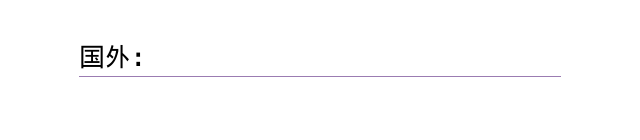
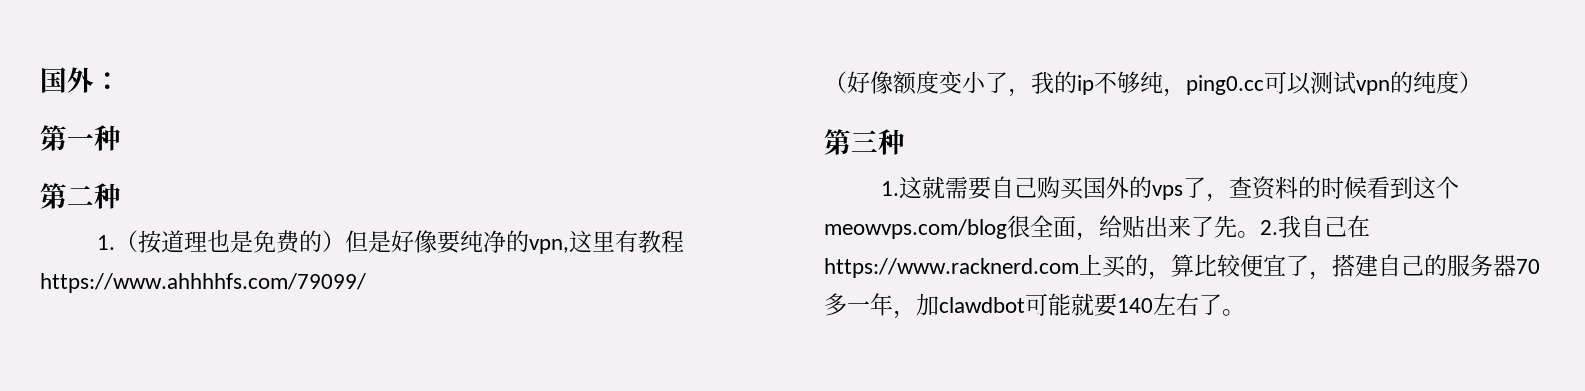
(157, 59) none -> [40,125,121,151] [40,183,121,209] [97,230,685,254] [40,273,366,293] [824,71,1482,97] [824,129,905,155] [881,176,1460,202] [824,215,1370,241] [824,254,1540,280] [824,293,1245,319] // 第一种 // 第二种 // 1.（按道理也是免费的）但是好像要纯净的vpn,这里有教程https://www.ahhhhfs.com/79099/ // （好像额度变小了，我的ip不够纯，ping0.cc可以测试vpn的纯度） // 第三种 // 1.这就需要自己购买国外的vps了，查资料的时候看到这个meowvps.com/blog很全面，给贴出来了先。2.我自己在https://www.racknerd.com上买的，算比较便宜了，搭建自己的服务器70多一年，加clawdbot可能就要140左右了。

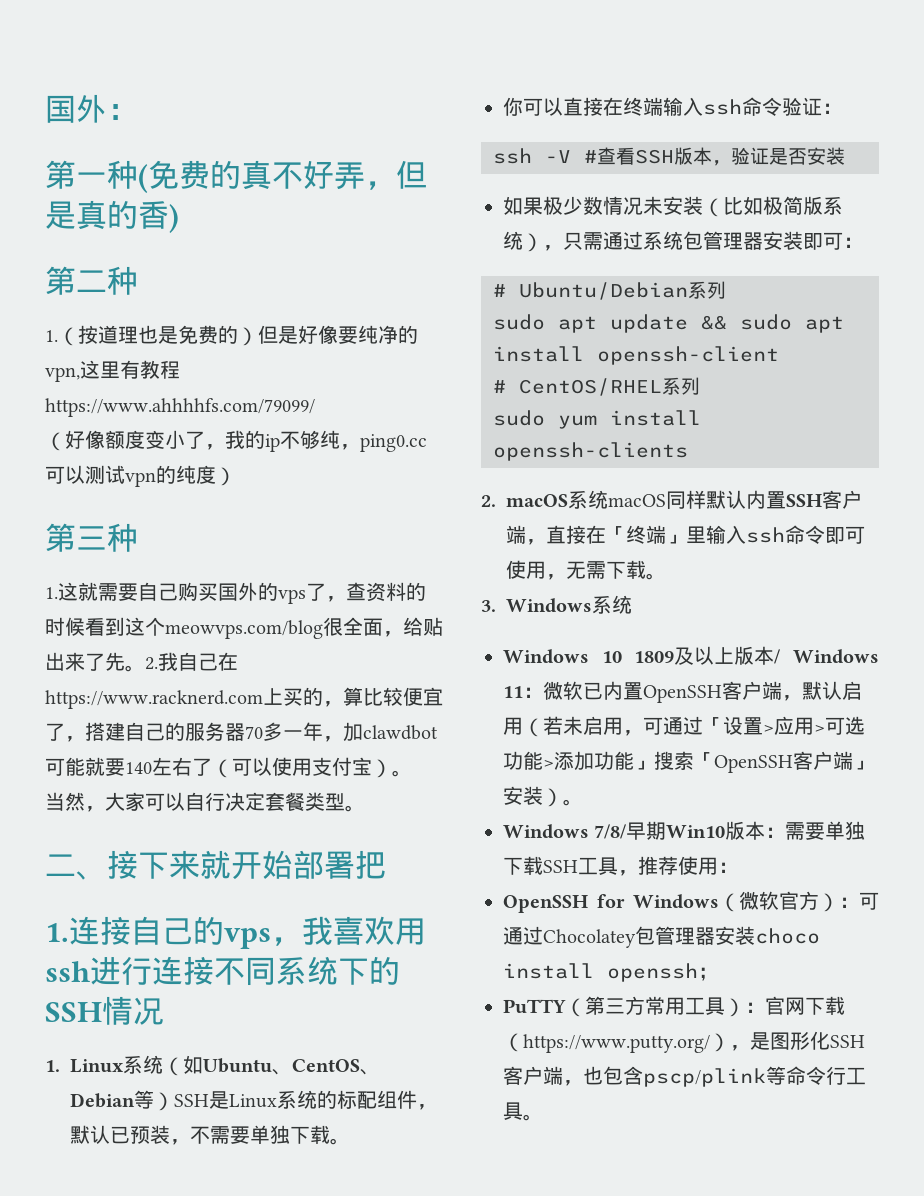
(121, 138) none -> [138,160,427,193] [45,200,179,233] (免费的真不好弄，但是真的香)
(1222, 304) none -> [212,757,412,778] [45,792,365,812] [45,850,386,880] [45,916,426,949] [45,956,400,986] [45,996,164,1025] [45,1055,380,1076] [70,1090,437,1111] [70,1125,350,1145] [503,97,842,116] [493,147,845,166] [503,196,843,217] [503,231,863,252] [493,281,726,300] [493,314,844,333] [493,346,779,365] [493,377,700,396] [493,410,701,429] [493,442,688,461] [481,490,862,509] [506,525,865,545] [506,560,666,580] [481,595,632,614] [503,646,879,665] [503,681,862,703] [503,716,865,737] [503,751,873,773] [503,786,583,807] [503,821,866,840] [503,856,738,876] [503,891,879,913] [503,926,820,948] [503,963,718,982] [503,996,845,1017] [503,1031,865,1053] [503,1066,866,1087] [503,1102,523,1120] （可以使用支付宝）。 // 当然，大家可以自行决定套餐类型。 // 二、接下来就开始部署把 // 1.连接自己的vps，我喜欢用ssh进行连接不同系统下的SSH情况 // 1. Linux系统（如Ubuntu、CentOS、Debian等）SSH是Linux系统的标配组件，默认已预装，不需要单独下载。 // 你可以直接在终端输入ssh命令验证： // ssh -V #查看SSH版本，验证是否安装 // 如果极少数情况未安装（比如极简版系统），只需通过系统包管理器安装即可： // # Ubuntu/Debian系列 // sudo apt update && sudo apt install openssh-client // # CentOS/RHEL系列 // sudo yum install openssh-clients // 2. macOS系统macOS同样默认内置SSH客户端，直接在「终端」里输入ssh命令即可使用，无需下载。 // 3. Windows系统 // Windows 10 1809及以上版本/ Windows 11：微软已内置OpenSSH客户端，默认启用（若未启用，可通过「设置>应用>可选功能>添加功能」搜索「OpenSSH客户端」安装）。 // Windows 7/8/早期Win10版本：需要单独下载SSH工具，推荐使用： // OpenSSH for Windows（微软官方）：可通过Chocolatey包管理器安装choco install openssh； // PuTTY（第三方常用工具）：官网下载（https://www.putty.org/），是图形化SSH客户端，也包含pscp/plink等命令行工具

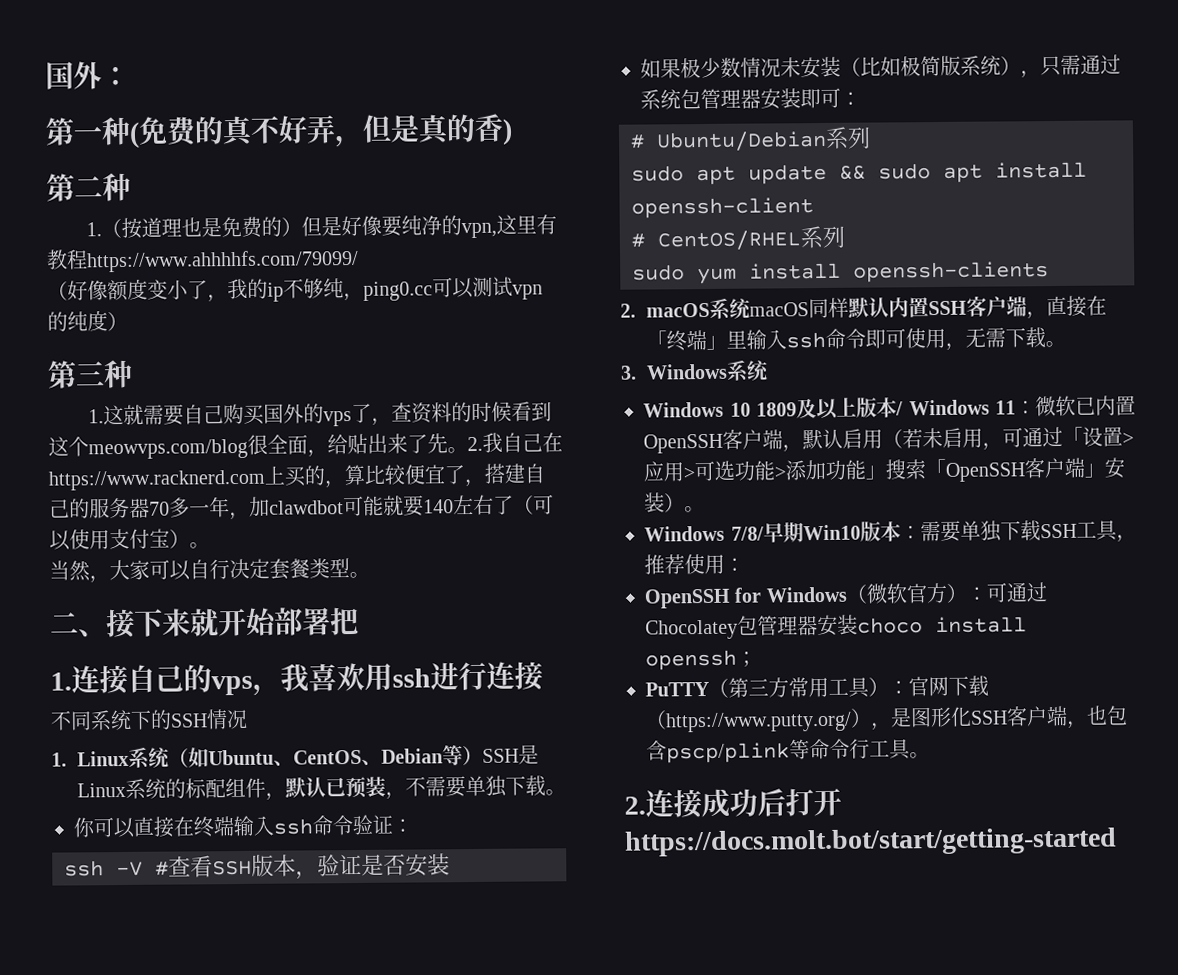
(214, 970) none -> (543, 676) //
(543, 1117) none -> [624,787,842,819] [624,827,1117,857] // 2.连接成功后打开https://docs.molt.bot/start/getting-started

